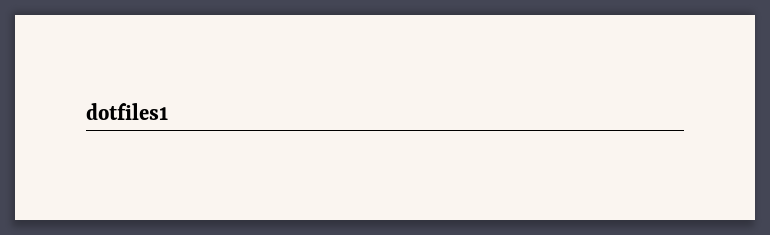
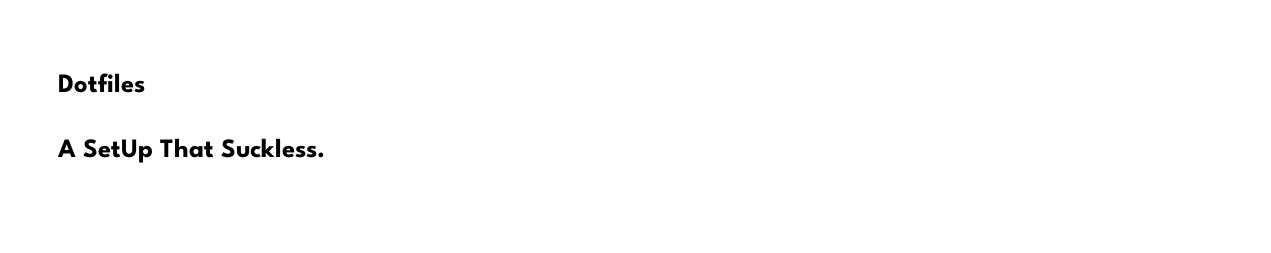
[86,103,168,120] dotfiles1 -> [58,73,145,93] [57,138,326,163] Dotfiles // A SetUp That Suckless.

